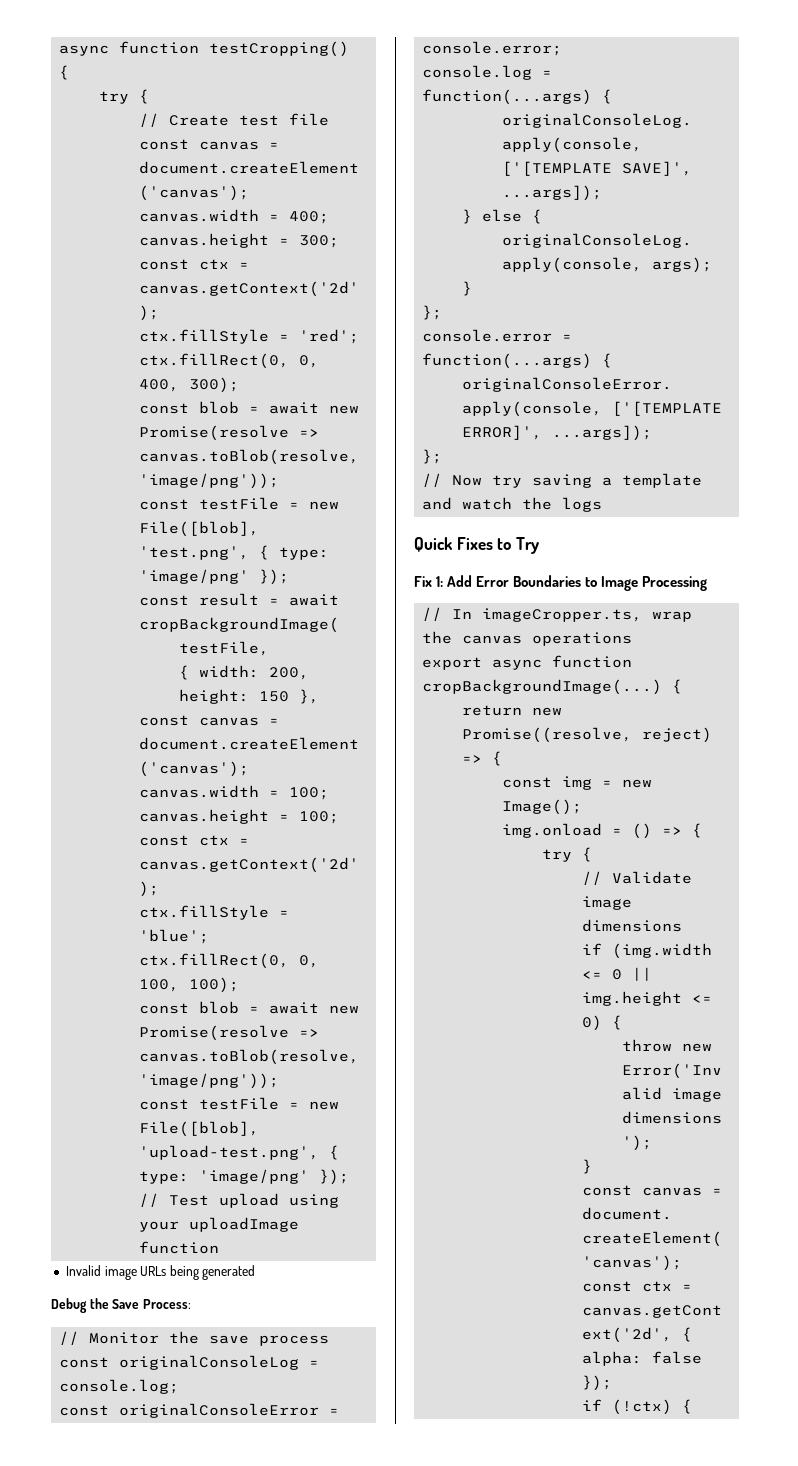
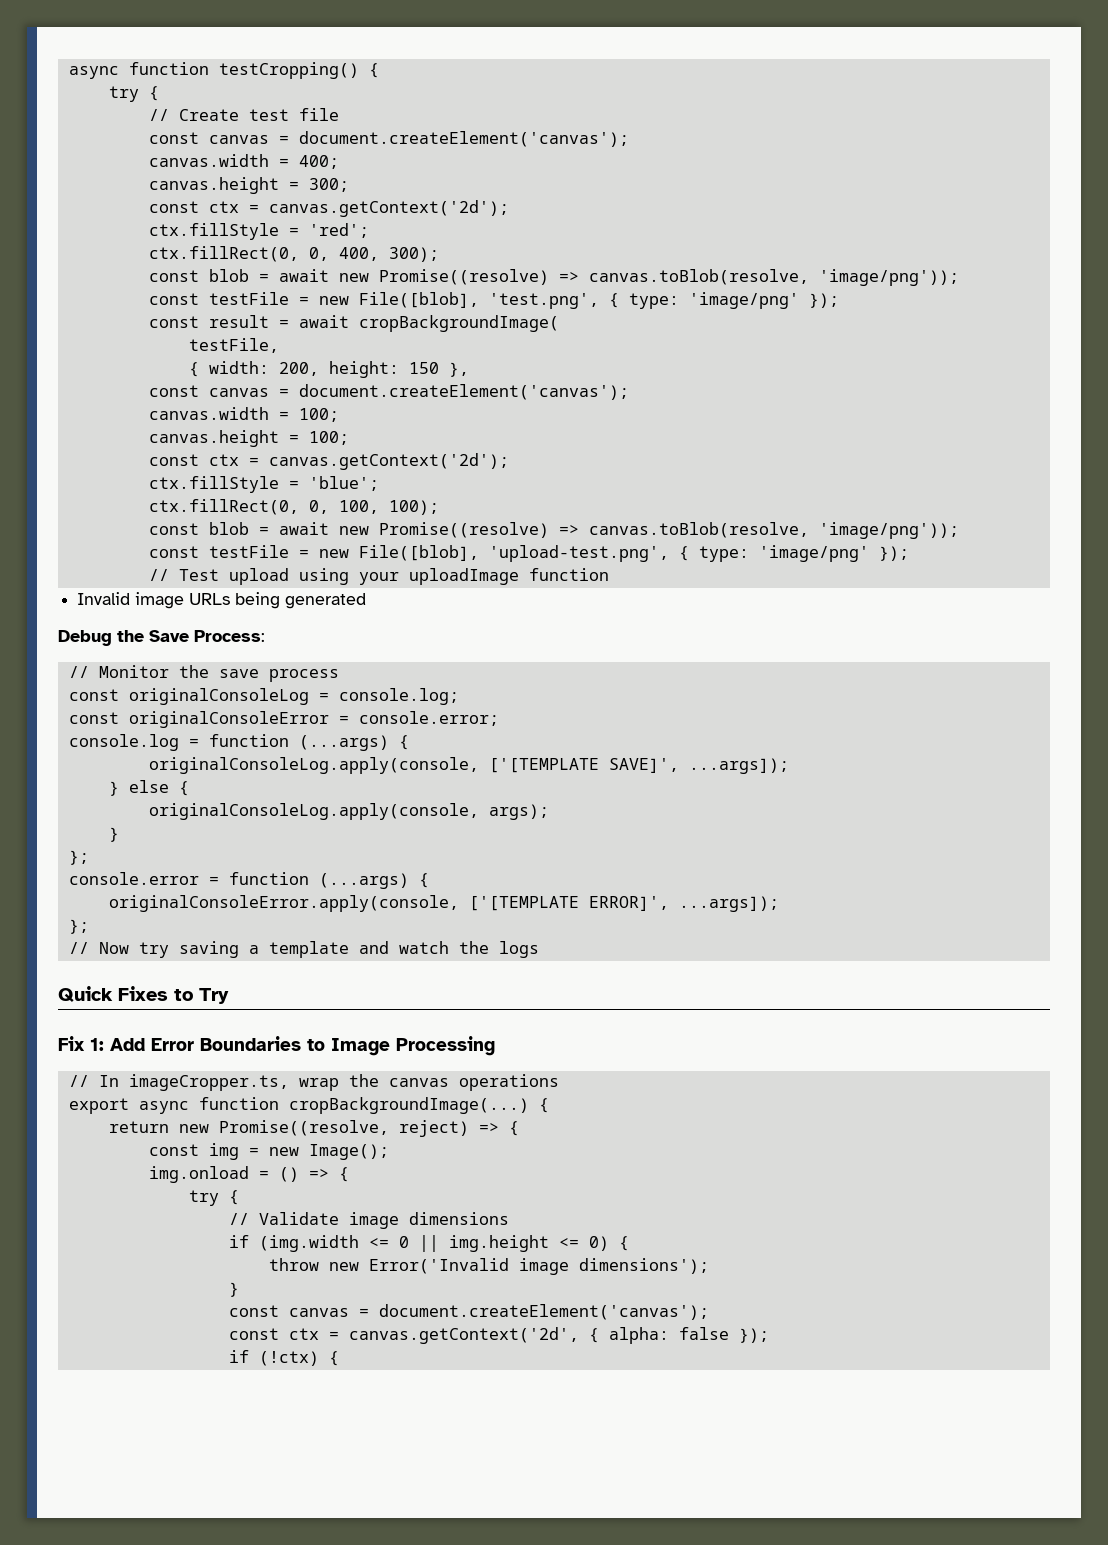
[139,425,290,441] Promise(resolve -> [378,269,549,285] Promise((resolve)
[139,1025,290,1041] Promise(resolve -> [378,522,549,538] Promise((resolve)
[422,89,593,105] function(...args) -> [208,734,389,751] function (...args)
[422,353,593,369] function(...args) -> [228,872,409,889] function (...args)

